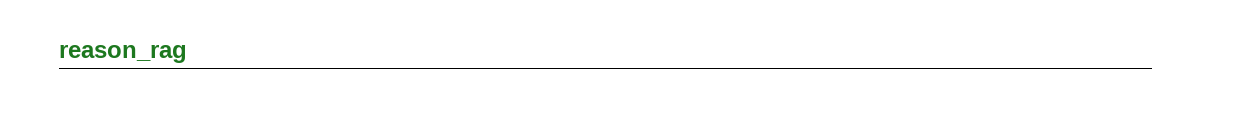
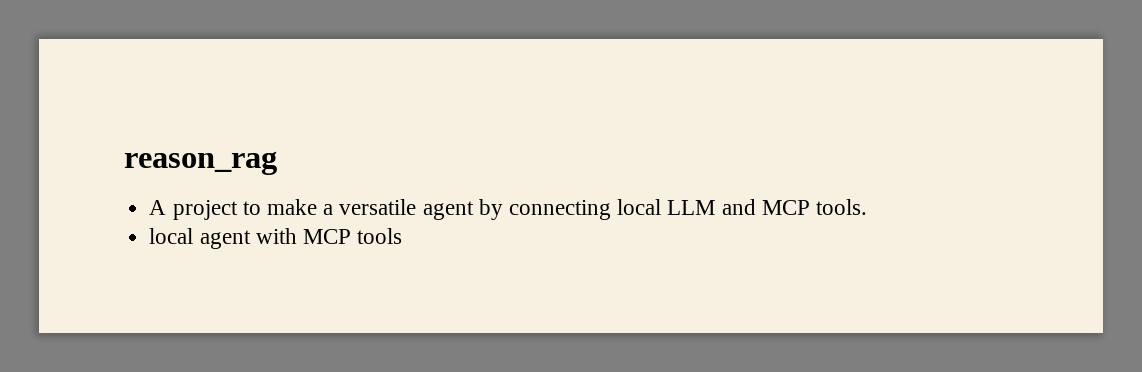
(187, 54) none -> [149,199,868,220] [149,228,403,249] // A project to make a versatile agent by connecting local LLM and MCP tools. // local agent with MCP tools

